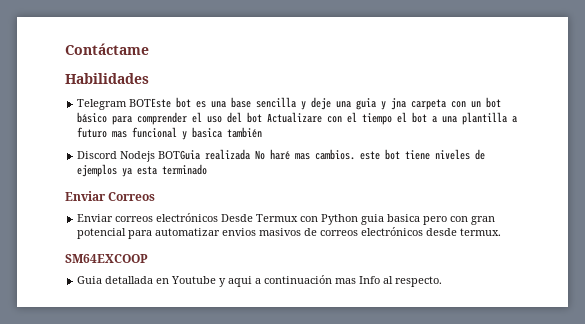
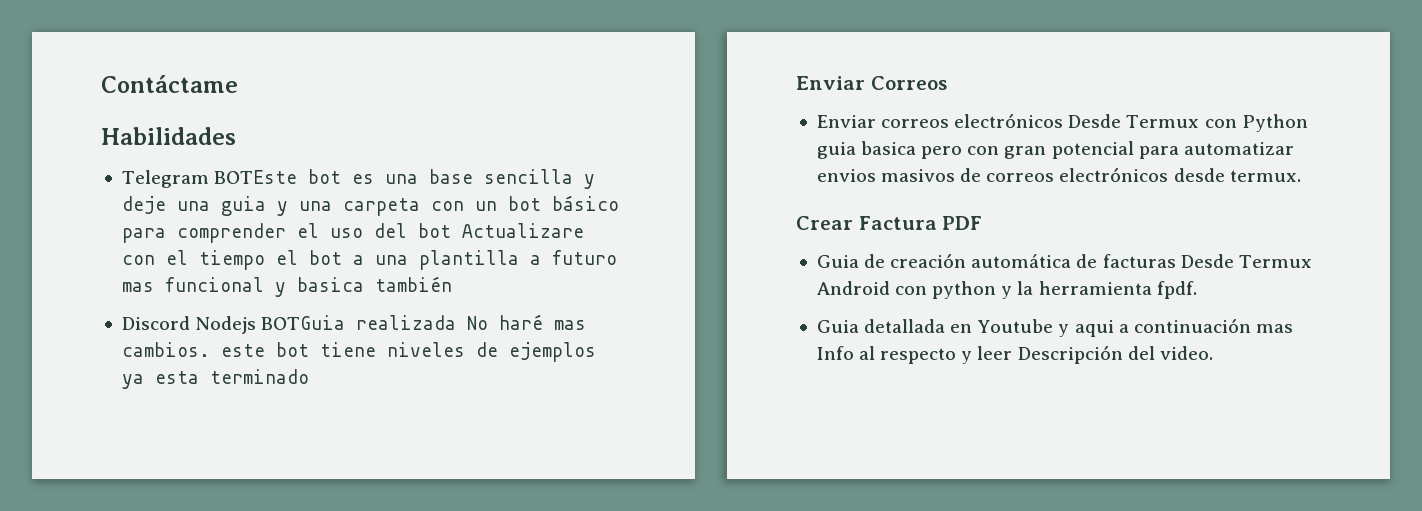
[391,98,407,110] jna -> [298,201,332,211] una
[65,254,148,263] SM64EXCOOP -> [796,216,983,230] [816,253,1312,268] [816,281,1197,299] Crear Factura PDF // Guia de creación automática de facturas Desde Termux Android con python y la herramienta fpdf.
[395,276,443,287] respecto. -> [880,345,1213,364] respecto y leer Descripción del video.

